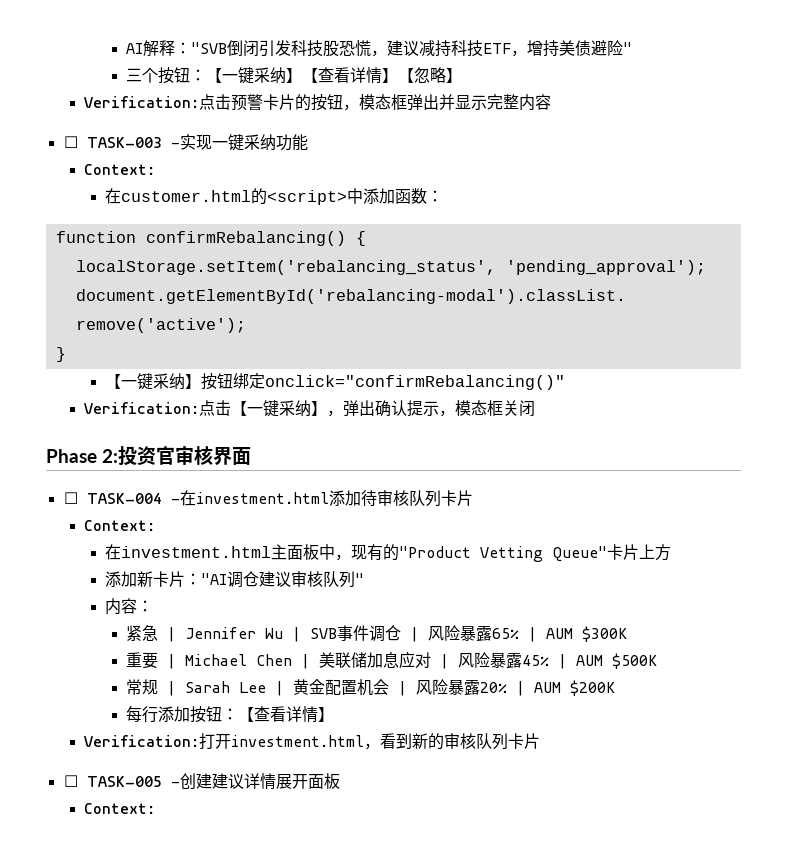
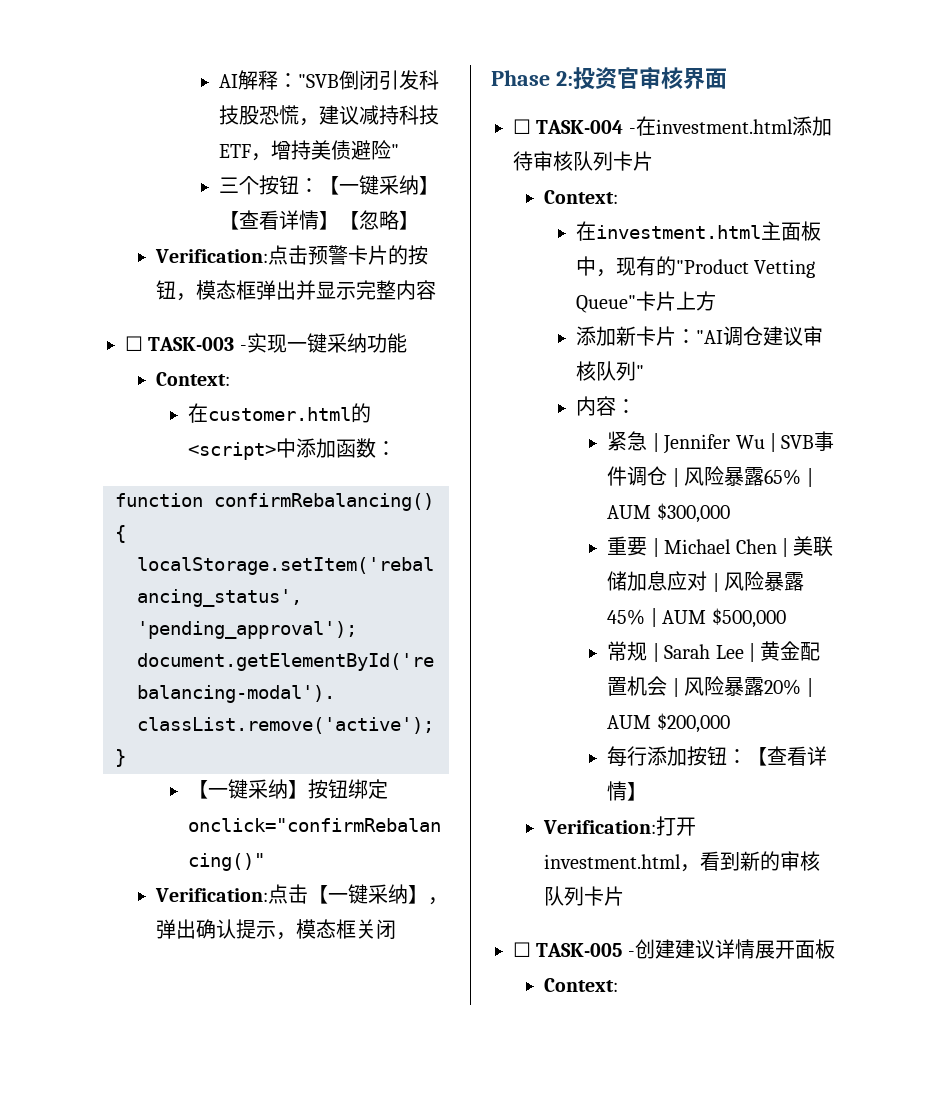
[581,626,627,642] $300K -> [656,503,730,523] $300,000
[611,653,657,669] $500K -> [711,608,786,628] $500,000
[569,680,615,696] $200K -> [656,713,730,733] $200,000

